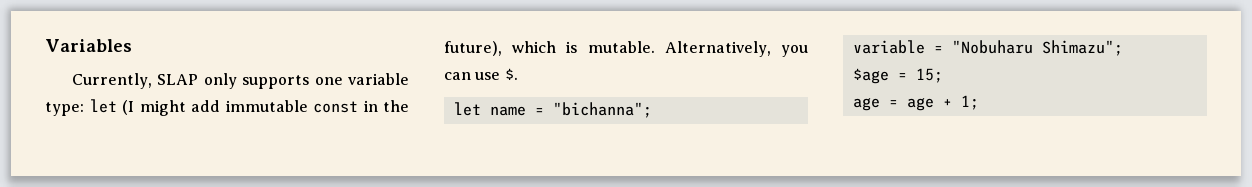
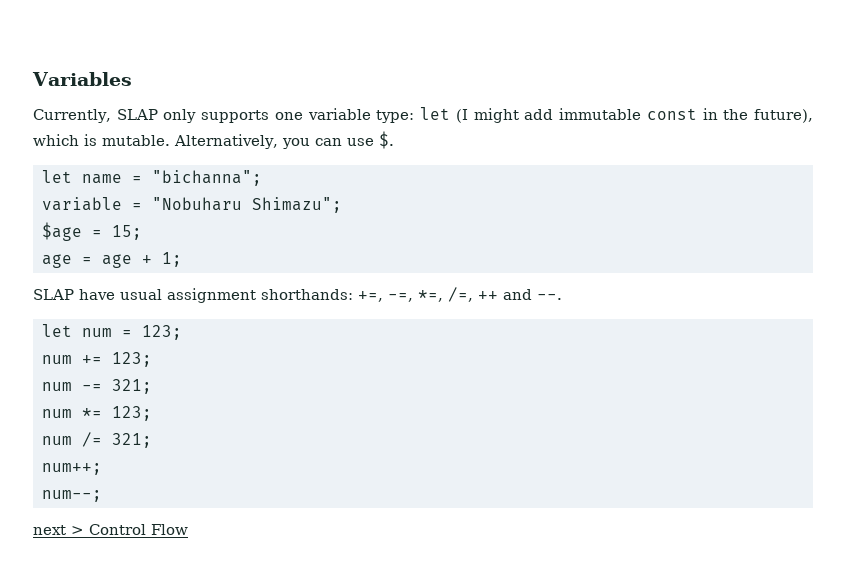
(979, 102) none -> [33,287,562,303] [42,324,182,340] [42,352,152,367] [42,379,152,394] [42,406,152,421] [42,432,152,448] [42,463,102,475] [42,490,102,502] [33,524,188,535] // SLAP have usual assignment shorthands: +=, -=, *=, /=, ++ and --. // let num = 123; // num += 123; // num -= 321; // num *= 123; // num /= 321; // num++; // num--; // next > Control Flow

